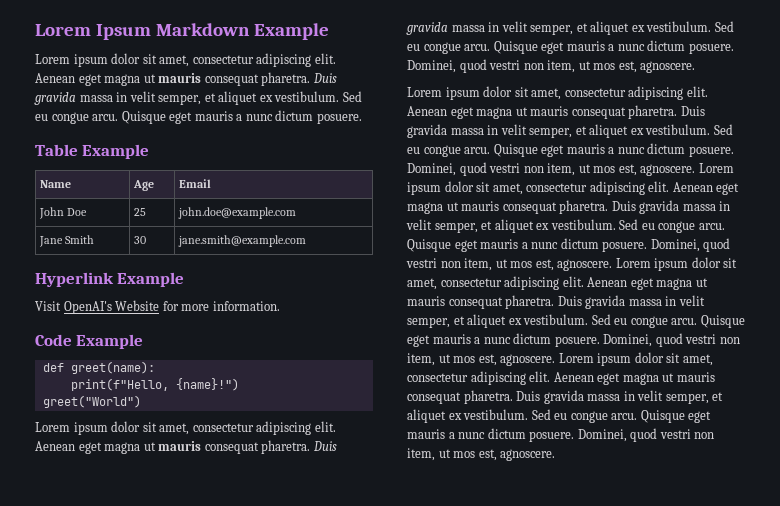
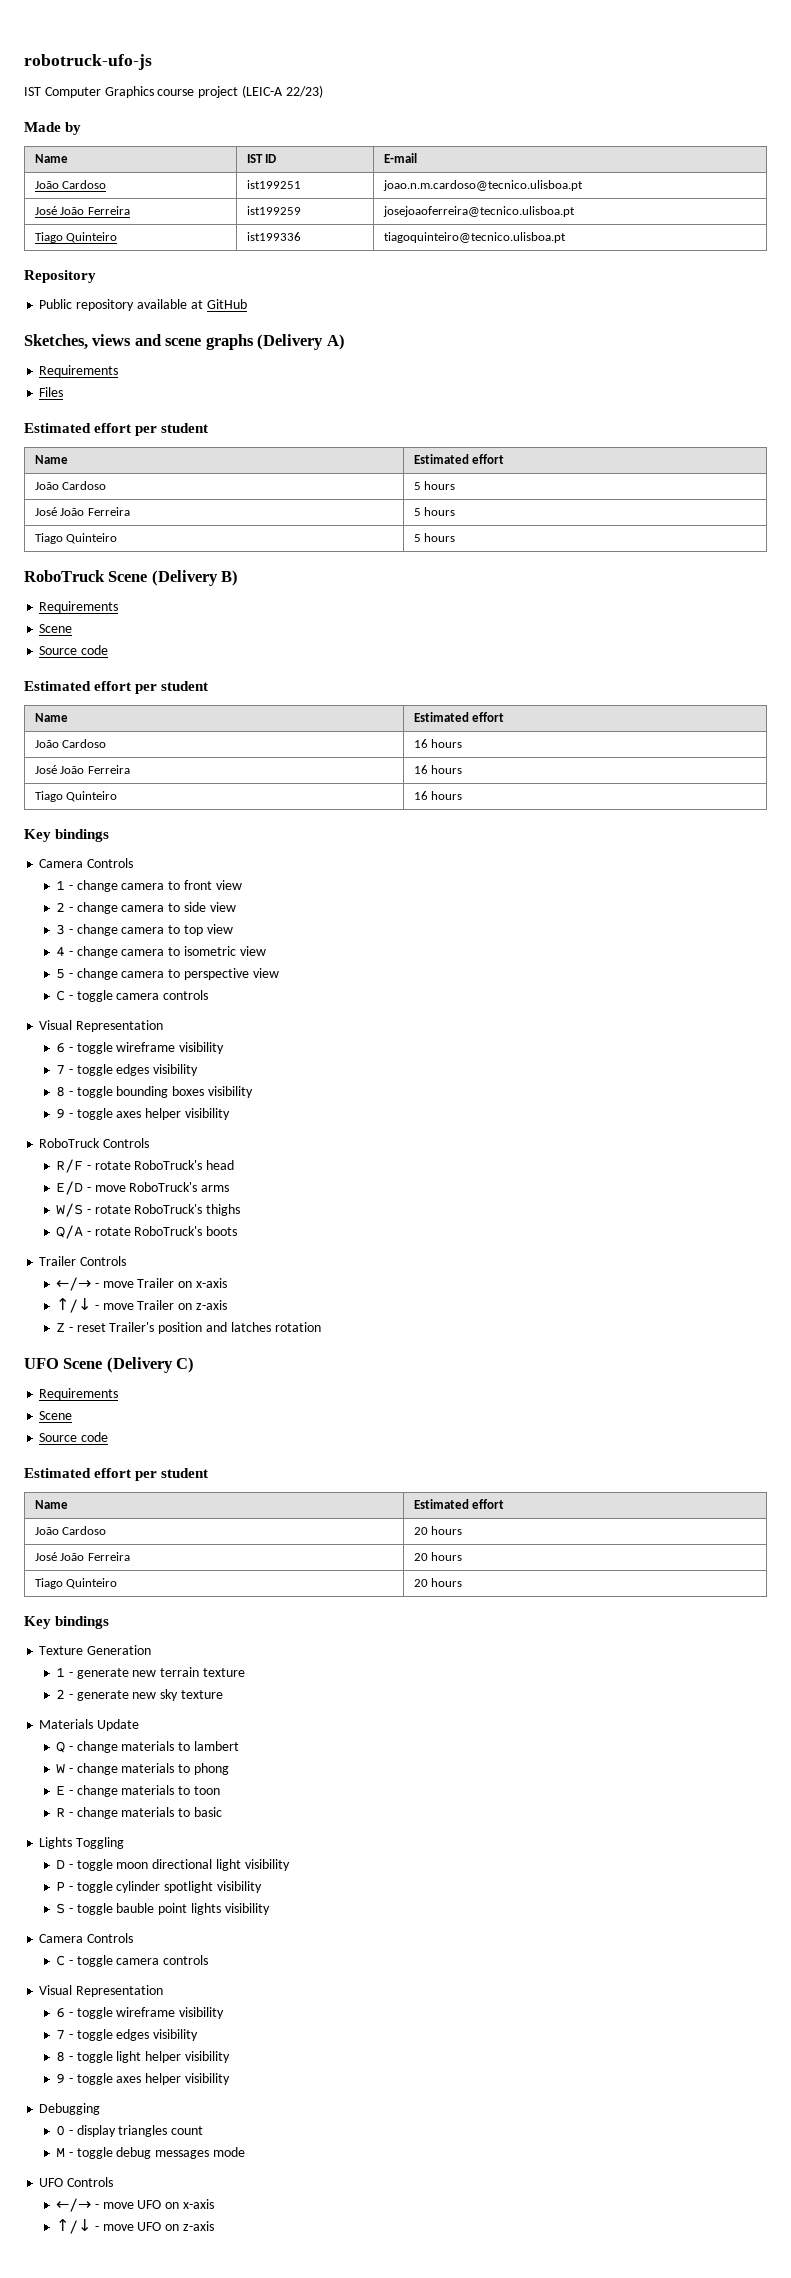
[35,23,329,40] [35,53,336,67] [35,72,337,86] [34,91,362,105] [35,110,362,124] [35,144,150,159] [40,180,72,188] [133,180,155,191] [179,179,212,188] [39,207,88,219] [134,208,147,216] [178,207,297,219] [39,235,95,247] [134,236,147,244] [178,235,307,247] [35,272,185,287] [35,300,280,314] [35,334,144,349] [42,361,155,374] [70,378,239,391] [42,395,141,408] [35,421,336,435] [35,440,337,454] [406,21,734,35] [407,40,734,54] [407,59,696,73] [407,86,708,100] [407,105,705,119] [407,124,733,138] [407,143,734,157] [407,162,734,176] [407,181,740,195] [407,200,731,214] [406,219,725,233] [407,238,731,252] [406,257,738,271] [407,276,708,290] [407,295,705,309] [407,314,745,328] [407,333,740,347] [407,352,713,366] [407,371,715,385] [407,390,724,404] [407,409,712,423] [407,428,715,442] [407,448,556,461] Lorem Ipsum Markdown Example // Lorem ipsum dolor sit amet, consectetur adipiscing elit. Aenean eget magna ut mauris consequat pharetra. Duis gravida massa in velit semper, et aliquet ex vestibulum. Sed eu congue arcu. Quisque eget mauris a nunc dictum posuere. // Table Example // Name | Age | Email // John Doe | 25 | john.doe@example.com // Jane Smith | 30 | jane.smith@example.com // Hyperlink Example // Visit OpenAI's Website for more information. // Code Example // def greet(name): // print(f"Hello, {name}!") // greet("World") // Lorem ipsum dolor sit amet, consectetur adipiscing elit. Aenean eget magna ut mauris consequat pharetra. Duis gravida massa in velit semper, et aliquet ex vestibulum. Sed eu congue arcu. Quisque eget mauris a nunc dictum posuere. Dominei, quod vestri non item, ut mos est, agnoscere. // Lorem ipsum dolor sit amet, consectetur adipiscing elit. Aenean eget magna ut mauris consequat pharetra. Duis gravida massa in velit semper, et aliquet ex vestibulum. Sed eu congue arcu. Quisque eget mauris a nunc dictum posuere. Dominei, quod vestri non item, ut mos est, agnoscere. Lorem ipsum dolor sit amet, consectetur adipiscing elit. Aenean eget magna ut mauris consequat pharetra. Duis gravida massa in velit semper, et aliquet ex vestibulum. Sed eu congue arcu. Quisque eget mauris a nunc dictum posuere. Dominei, quod vestri non item, ut mos est, agnoscere. Lorem ipsum dolor sit amet, consectetur adipiscing elit. Aenean eget magna ut mauris consequat pharetra. Duis gravida massa in velit semper, et aliquet ex vestibulum. Sed eu congue arcu. Quisque eget mauris a nunc dictum posuere. Dominei, quod vestri non item, ut mos est, agnoscere. Lorem ipsum dolor sit amet, consectetur adipiscing elit. Aenean eget magna ut mauris consequat pharetra. Duis gravida massa in velit semper, et aliquet ex vestibulum. Sed eu congue arcu. Quisque eget mauris a nunc dictum posuere. Dominei, quod vestri non item, ut mos est, agnoscere. -> [24,54,152,70] [24,85,323,98] [24,122,82,135] [34,154,68,163] [246,154,277,163] [383,153,417,163] [34,180,107,189] [246,180,301,189] [382,180,583,191] [34,206,130,215] [246,206,301,215] [382,206,575,217] [34,232,118,243] [246,232,301,241] [383,232,566,243] [24,270,96,283] [39,299,247,311] [24,334,345,350] [39,365,119,377] [39,387,64,397] [24,423,209,436] [34,455,68,464] [413,454,505,464] [34,481,107,490] [413,481,456,490] [34,507,130,516] [413,507,456,516] [34,533,118,544] [413,533,456,542] [24,570,239,586] [39,601,119,613] [39,624,73,633] [39,645,109,655] [24,681,209,694] [34,713,68,722] [413,712,505,722] [34,739,107,748] [413,739,463,748] [34,765,130,774] [413,765,463,774] [34,791,118,802] [413,791,463,800] [24,829,110,842] [39,858,134,868] [56,880,242,892] [56,902,236,914] [56,924,233,936] [56,946,266,958] [56,968,279,980] [56,990,209,1002] [39,1020,164,1032] [56,1042,225,1054] [56,1064,199,1076] [56,1086,254,1098] [56,1108,231,1120] [39,1138,150,1148] [56,1159,235,1173] [56,1181,230,1195] [56,1203,241,1217] [56,1225,238,1239] [39,1256,127,1266] [56,1277,228,1291] [56,1298,228,1313] [56,1322,321,1334] [24,1357,195,1373] [39,1388,119,1400] [39,1411,73,1420] [39,1432,109,1442] [24,1468,209,1481] [34,1500,68,1509] [413,1499,505,1509] [34,1526,107,1535] [413,1526,463,1535] [34,1552,130,1561] [413,1552,463,1561] [34,1578,118,1589] [413,1578,463,1587] [24,1616,110,1629] [39,1645,152,1655] [56,1667,246,1679] [56,1689,224,1701] [39,1719,140,1731] [56,1741,240,1753] [56,1763,230,1775] [56,1785,221,1797] [56,1807,223,1819] [39,1837,125,1849] [56,1859,290,1871] [56,1881,263,1893] [56,1903,270,1915] [39,1933,134,1943] [56,1955,209,1967] [39,1985,164,1997] [56,2007,225,2019] [56,2029,199,2041] [56,2051,231,2063] [56,2073,231,2085] [39,2103,101,2115] [56,2125,204,2137] [56,2147,246,2159] [39,2177,114,2187] [56,2198,215,2212] [56,2219,215,2234] robotruck-ufo-js // IST Computer Graphics course project (LEIC-A 22/23) // Made by // Name | IST ID | E-mail // João Cardoso | ist199251 | joao.n.m.cardoso@tecnico.ulisboa.pt // José João Ferreira | ist199259 | josejoaoferreira@tecnico.ulisboa.pt // Tiago Quinteiro | ist199336 | tiagoquinteiro@tecnico.ulisboa.pt // Repository // Public repository available at GitHub // Sketches, views and scene graphs (Delivery A) // Requirements // Files // Estimated effort per student // Name | Estimated effort // João Cardoso | 5 hours // José João Ferreira | 5 hours // Tiago Quinteiro | 5 hours // RoboTruck Scene (Delivery B) // Requirements // Scene // Source code // Estimated effort per student // Name | Estimated effort // João Cardoso | 16 hours // José João Ferreira | 16 hours // Tiago Quinteiro | 16 hours // Key bindings // Camera Controls // 1 - change camera to front view // 2 - change camera to side view // 3 - change camera to top view // 4 - change camera to isometric view // 5 - change camera to perspective view // C - toggle camera controls // Visual Representation // 6 - toggle wireframe visibility // 7 - toggle edges visibility // 8 - toggle bounding boxes visibility // 9 - toggle axes helper visibility // RoboTruck Controls // R/F - rotate RoboTruck's head // E/D - move RoboTruck's arms // W/S - rotate RoboTruck's thighs // Q/A - rotate RoboTruck's boots // Trailer Controls // ←/→ - move Trailer on x-axis // ↑/↓ - move Trailer on z-axis // Z - reset Trailer's position and latches rotation // UFO Scene (Delivery C) // Requirements // Scene // Source code // Estimated effort per student // Name | Estimated effort // João Cardoso | 20 hours // José João Ferreira | 20 hours // Tiago Quinteiro | 20 hours // Key bindings // Texture Generation // 1 - generate new terrain texture // 2 - generate new sky texture // Materials Update // Q - change materials to lambert // W - change materials to phong // E - change materials to toon // R - change materials to basic // Lights Toggling // D - toggle moon directional light visibility // P - toggle cylinder spotlight visibility // S - toggle bauble point lights visibility // Camera Controls // C - toggle camera controls // Visual Representation // 6 - toggle wireframe visibility // 7 - toggle edges visibility // 8 - toggle light helper visibility // 9 - toggle axes helper visibility // Debugging // 0 - display triangles count // M - toggle debug messages mode // UFO Controls // ←/→ - move UFO on x-axis // ↑/↓ - move UFO on z-axis

